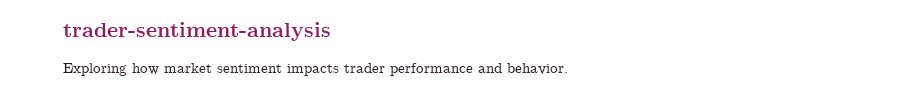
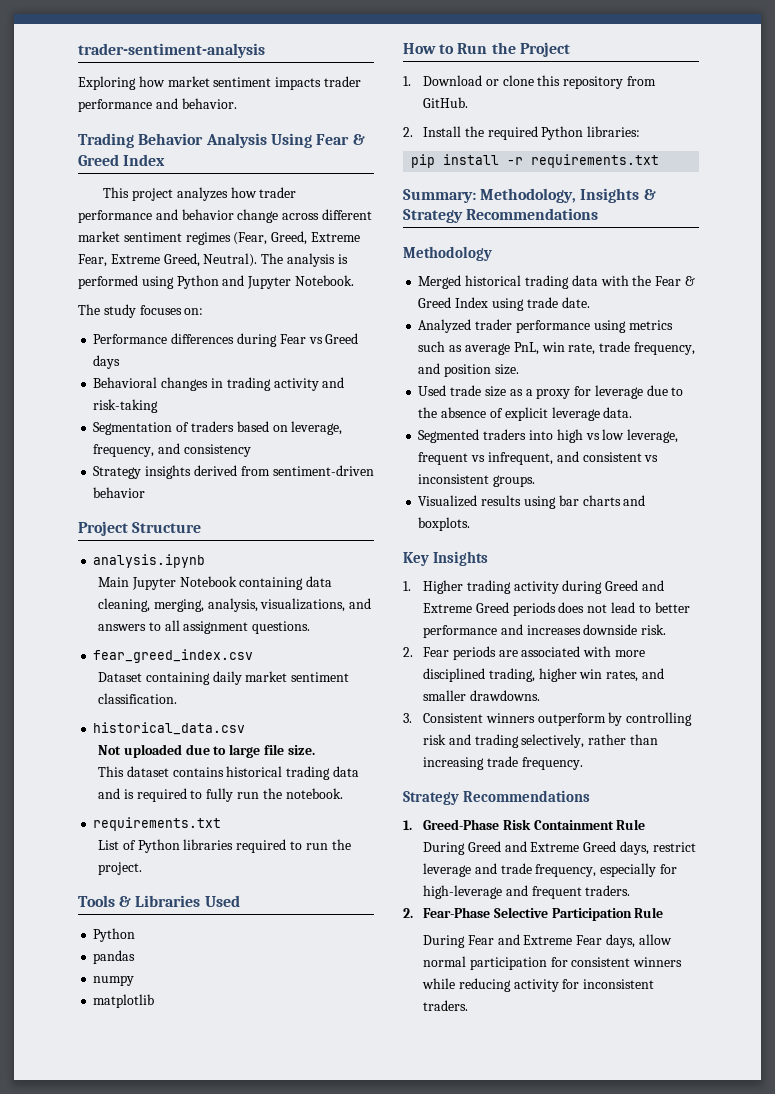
(568, 69) none -> [78,133,365,148] [78,154,166,166] [103,187,297,201] [78,209,372,223] [78,231,360,245] [78,253,348,267] [78,275,354,289] [78,304,204,318] [93,333,359,347] [93,355,121,369] [93,377,345,391] [93,399,159,413] [93,421,343,435] [93,443,251,457] [93,465,374,479] [93,487,146,498] [78,521,202,536] [93,554,206,568] [98,576,333,590] [98,598,372,612] [98,620,311,634] [93,649,254,663] [98,671,350,685] [98,693,178,704] [93,722,246,735] [98,744,315,758] [98,766,359,780] [98,788,343,802] [93,817,222,831] [98,839,351,853] [98,862,143,875] [78,895,240,907] [93,928,136,942] [93,950,136,964] [93,975,135,986] [93,994,155,1008] [403,42,570,57] [403,75,656,89] [423,97,469,108] [403,126,641,140] [411,154,660,168] [403,188,656,203] [403,208,599,223] [403,246,492,261] [418,275,695,289] [418,297,590,311] [418,319,673,333] [418,341,695,355] [418,363,519,377] [418,385,684,399] [418,407,633,421] [418,429,679,443] [418,451,659,465] [418,474,536,487] [418,495,646,509] [418,517,471,531] [403,551,488,566] [403,580,664,594] [423,602,690,616] [423,624,667,638] [403,646,645,660] [423,668,664,682] [423,690,540,701] [403,712,693,726] [423,734,658,748] [423,756,583,770] [403,790,590,805] [403,819,646,830] [423,841,696,855] [423,863,677,877] [423,885,631,899] [403,907,664,921] [423,934,672,948] [423,956,683,970] [422,978,655,992] [423,1000,469,1011] // Trading Behavior Analysis Using Fear & Greed Index // This project analyzes how trader performance and behavior change across different market sentiment regimes (Fear, Greed, Extreme Fear, Extreme Greed, Neutral). The analysis is performed using Python and Jupyter Notebook. // The study focuses on: // Performance differences during Fear vs Greed days // Behavioral changes in trading activity and risk-taking // Segmentation of traders based on leverage, frequency, and consistency // Strategy insights derived from sentiment-driven behavior // Project Structure // analysis.ipynb // Main Jupyter Notebook containing data cleaning, merging, analysis, visualizations, and answers to all assignment questions. // fear_greed_index.csv // Dataset containing daily market sentiment classification. // historical_data.csv // Not uploaded due to large file size. // This dataset contains historical trading data and is required to fully run the notebook. // requirements.txt // List of Python libraries required to run the project. // Tools & Libraries Used // Python // pandas // numpy // matplotlib // How to Run the Project // 1. Download or clone this repository from GitHub. // 2. Install the required Python libraries: // pip install -r requirements.txt // Summary: Methodology, Insights & Strategy Recommendations // Methodology // Merged historical trading data with the Fear & Greed Index using trade date. // Analyzed trader performance using metrics such as average PnL, win rate, trade frequency, and position size. // Used trade size as a proxy for leverage due to the absence of explicit leverage data. // Segmented traders into high vs low leverage, frequent vs infrequent, and consistent vs inconsistent groups. // Visualized results using bar charts and boxplots. // Key Insights // 1. Higher trading activity during Greed and Extreme Greed periods does not lead to better performance and increases downside risk. // 2. Fear periods are associated with more disciplined trading, higher win rates, and smaller drawdowns. // 3. Consistent winners outperform by controlling risk and trading selectively, rather than increasing trade frequency. // Strategy Recommendations // 1. Greed-Phase Risk Containment Rule // During Greed and Extreme Greed days, restrict leverage and trade frequency, especially for high-leverage and frequent traders. // 2. Fear-Phase Selective Participation Rule // During Fear and Extreme Fear days, allow normal participation for consistent winners while reducing activity for inconsistent traders.

